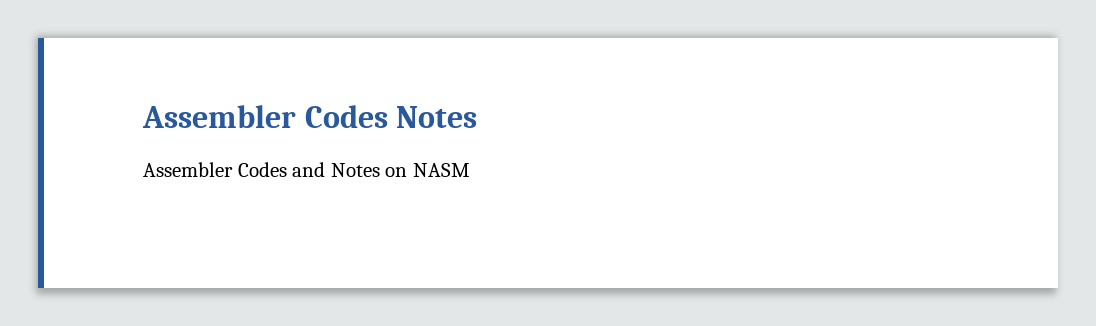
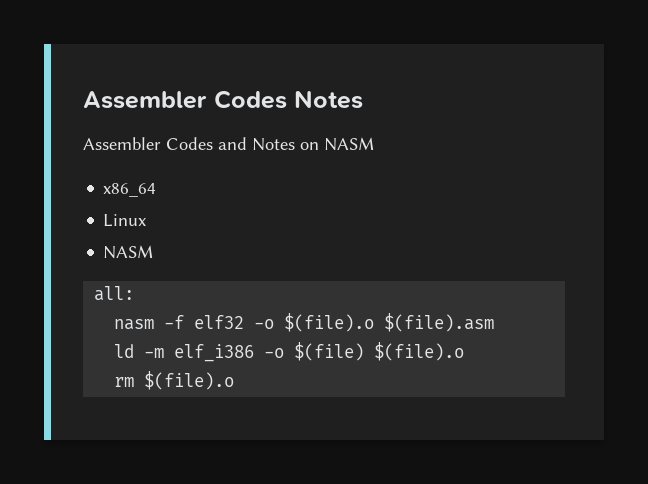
(470, 170) none -> [103,183,157,197] [103,214,147,227] [103,245,154,259] [94,286,135,301] [114,313,495,332] [114,342,465,362] [114,371,235,390] // x86_64 // Linux // NASM // all: // nasm -f elf32 -o $(file).o $(file).asm // ld -m elf_i386 -o $(file) $(file).o // rm $(file).o

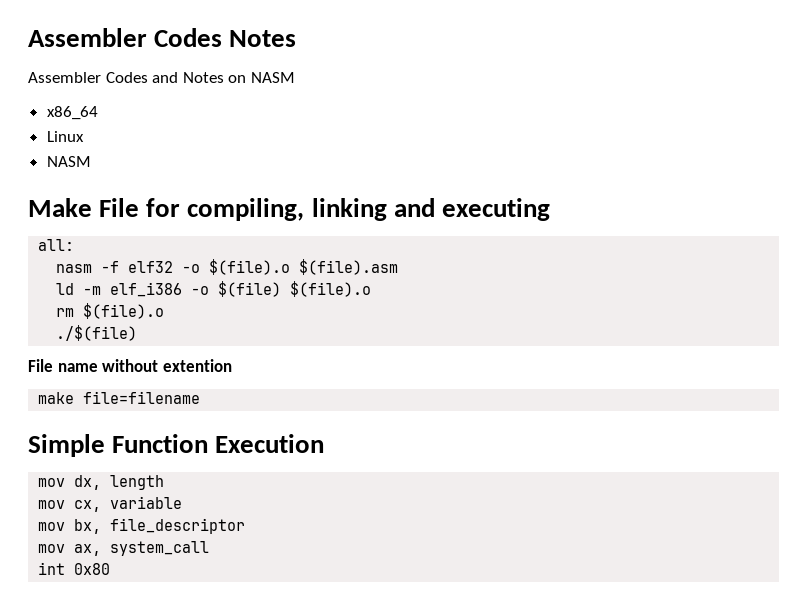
(154, 252) none -> [28,198,550,221] // Make File for compiling, linking and executing
(235, 380) none -> [56,325,138,341] [28,359,232,372] [38,391,201,404] [28,434,325,457] [38,475,165,490] [38,496,183,512] [38,518,246,534] [38,541,210,556] [38,562,111,575] // ./$(file) // File name without extention // make file=filename // Simple Function Execution // mov dx, length // mov cx, variable // mov bx, file_descriptor // mov ax, system_call // int 0x80

